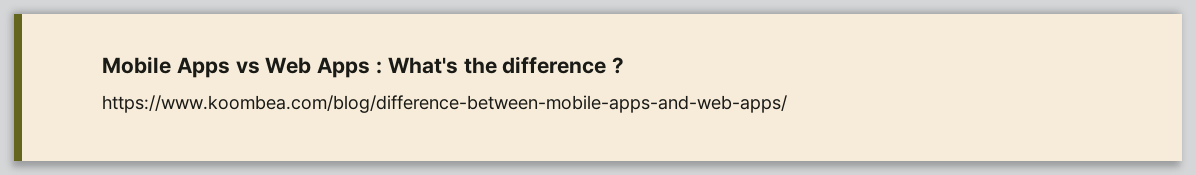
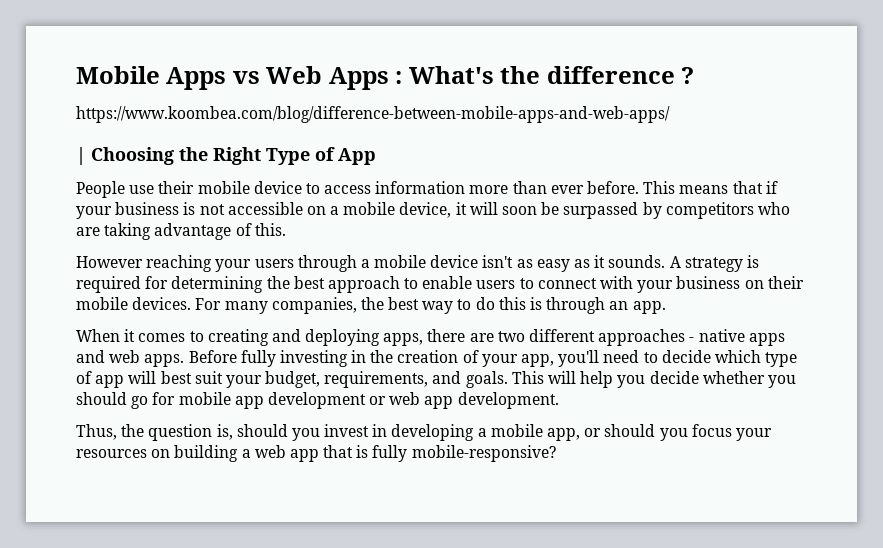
(787, 104) none -> [76,147,376,165] [76,181,778,198] [76,202,790,219] [76,223,286,240] [76,255,759,272] [76,276,804,293] [76,297,666,314] [76,329,785,346] [76,350,798,367] [76,371,796,388] [76,392,559,409] [76,424,772,441] [76,445,556,462] // | Choosing the Right Type of App // People use their mobile device to access information more than ever before. This means that if your business is not accessible on a mobile device, it will soon be surpassed by competitors who are taking advantage of this. // However reaching your users through a mobile device isn't as easy as it sounds. A strategy is required for determining the best approach to enable users to connect with your business on their mobile devices. For many companies, the best way to do this is through an app. // When it comes to creating and deploying apps, there are two different approaches - native apps and web apps. Before fully investing in the creation of your app, you'll need to decide which type of app will best suit your budget, requirements, and goals. This will help you decide whether you should go for mobile app development or web app development. // Thus, the question is, should you invest in developing a mobile app, or should you focus your resources on building a web app that is fully mobile-responsive?

